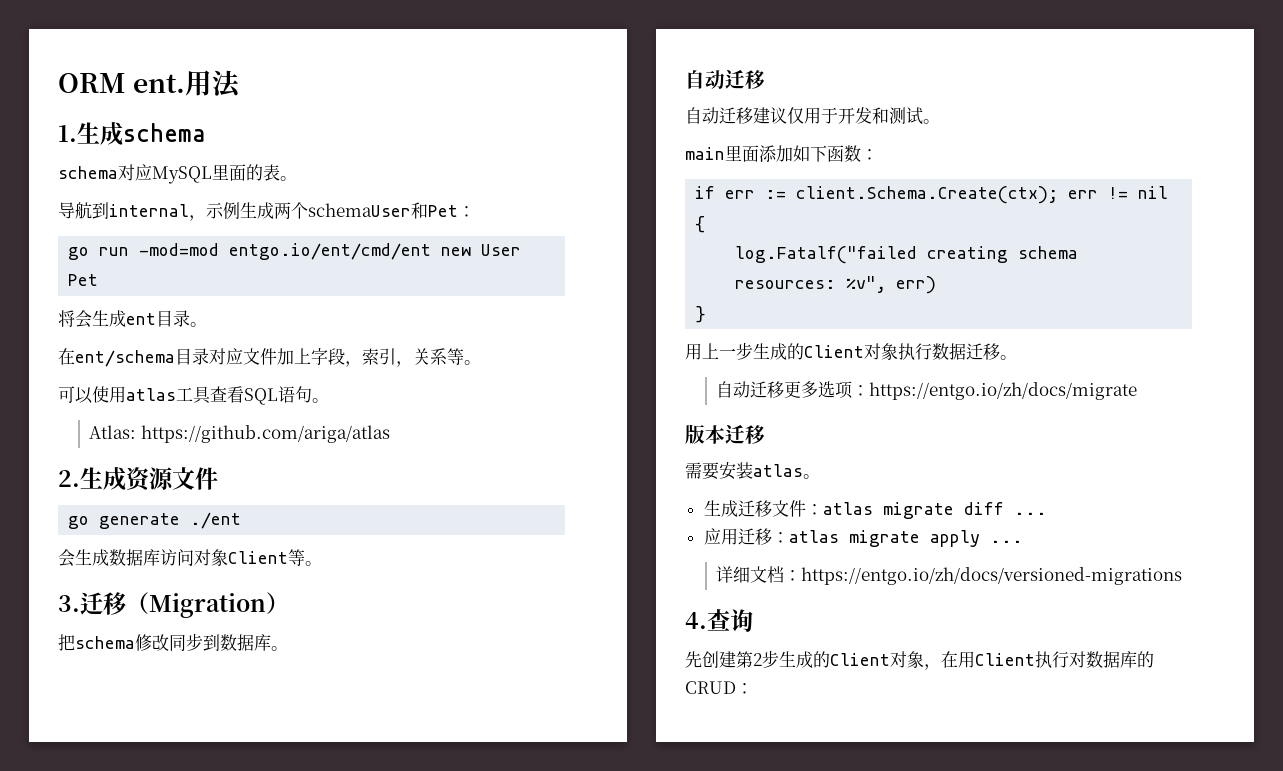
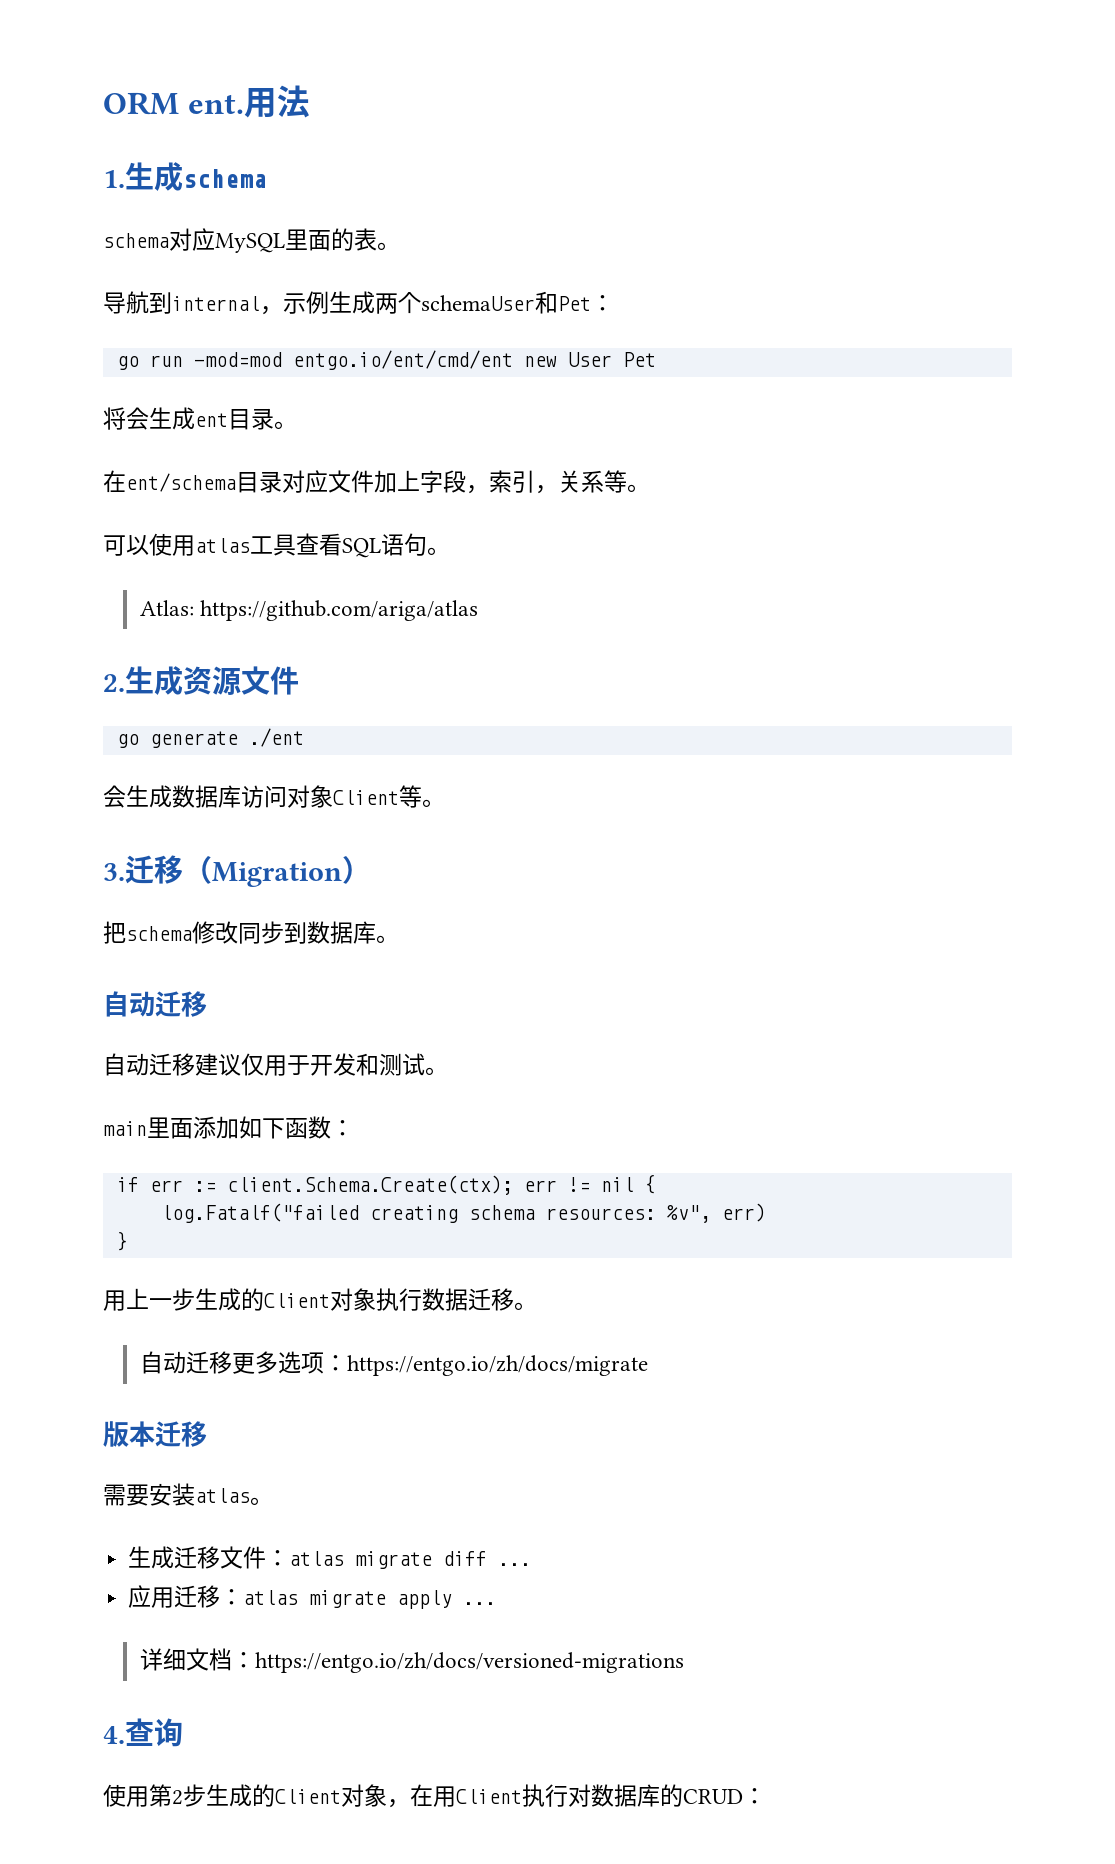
[685,651,736,668] 先创建 -> [103,1784,149,1807] 使用

